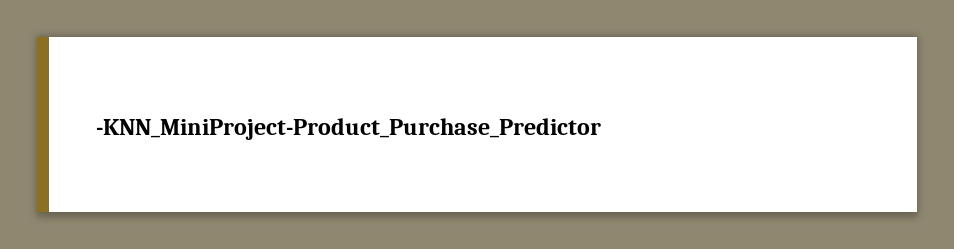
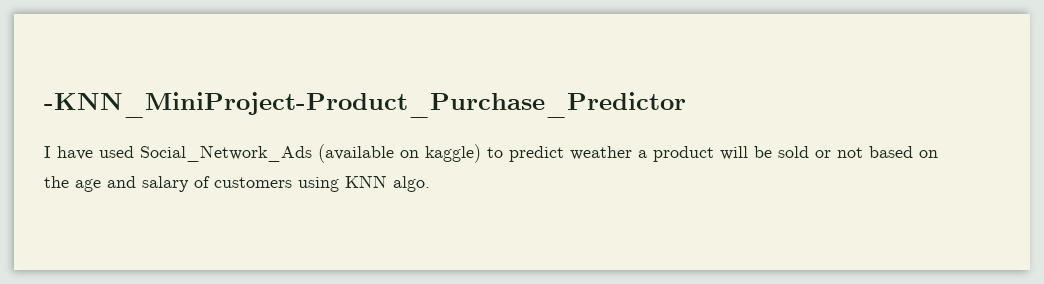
(601, 129) none -> [44,144,938,163] [44,175,430,192] // I have used Social_Network_Ads (available on kaggle) to predict weather a product will be sold or not based on the age and salary of customers using KNN algo.

